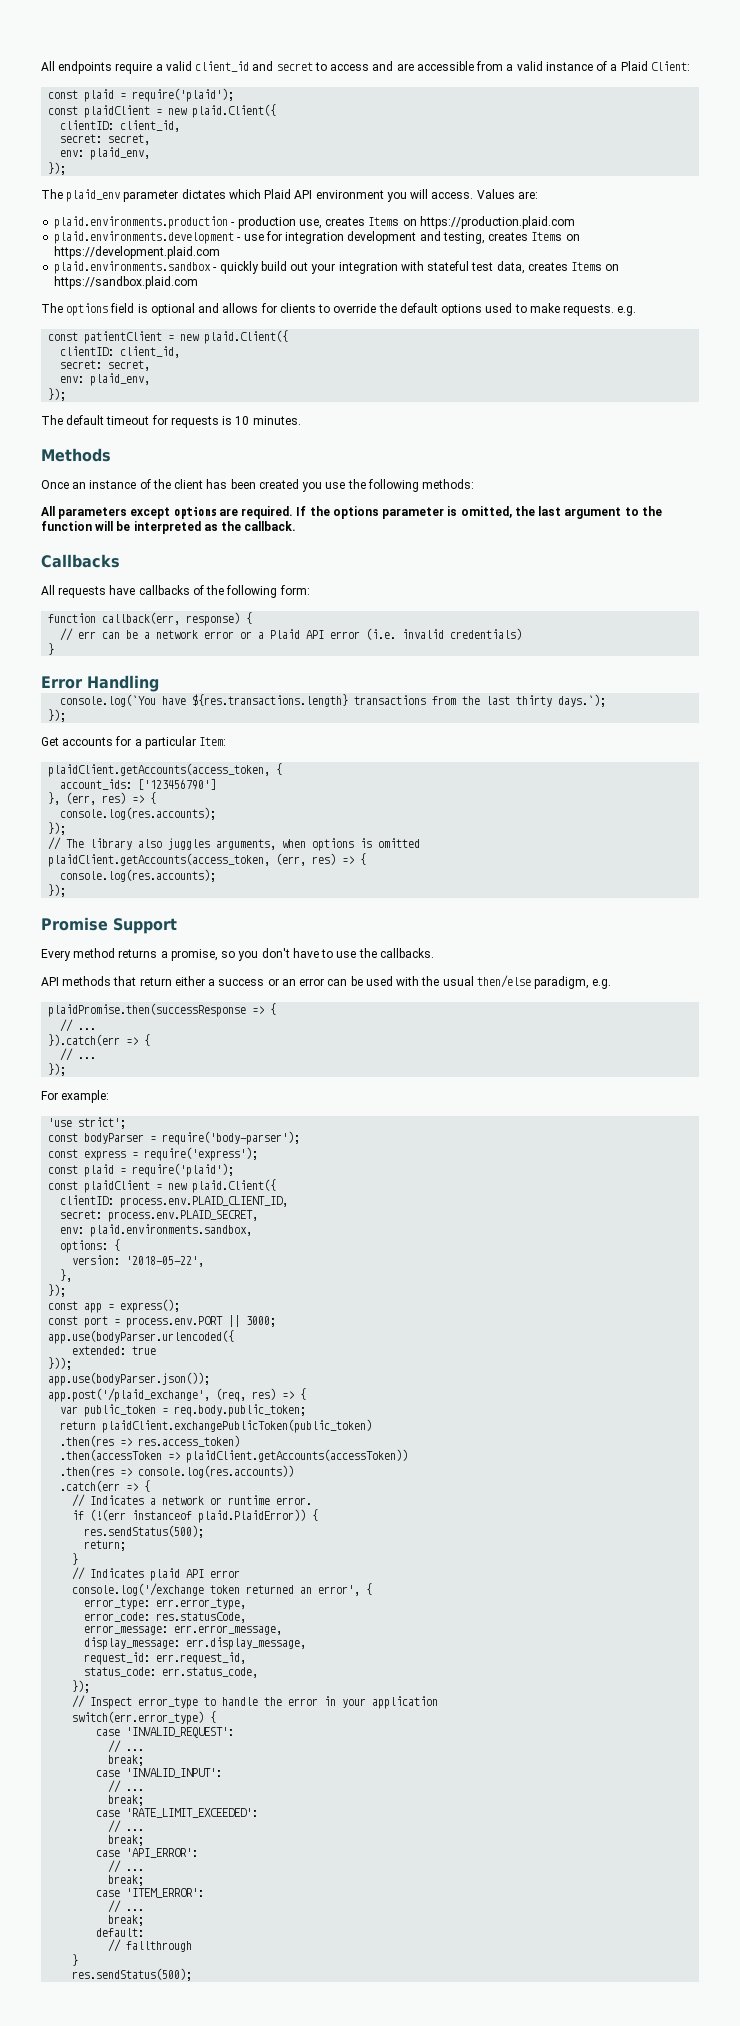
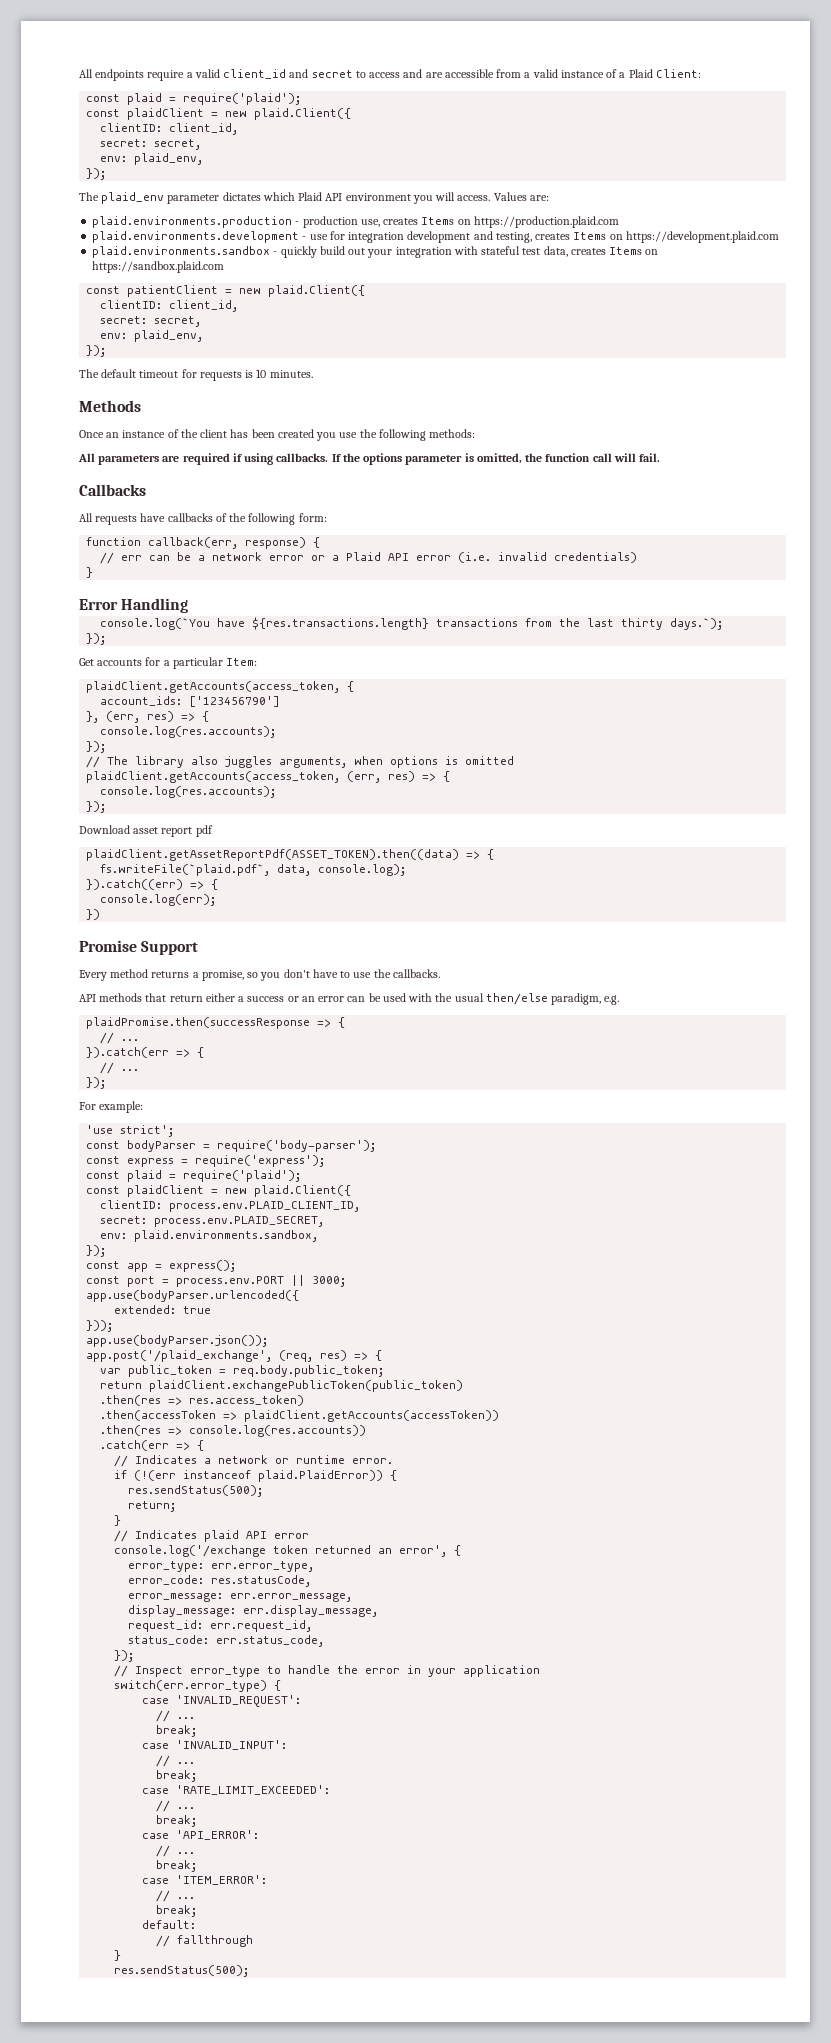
[41,303,637,316] // The options field is optional and allows for clients to override the default options used to make requests. e.g. -> (225, 267) none
[130,506,294,519] except options are required. -> [162,453,329,465] are required if using callbacks.
[538,506,662,519] [41,521,297,534] last argument to the function will be interpreted as the callback. -> [545,453,661,462] function call will fail.
(67, 890) none -> [79,825,213,837] [86,849,495,861] [100,864,407,876] [86,879,219,890] [100,894,217,906] [86,909,101,920] // Download asset report pdf // plaidClient.getAssetReportPdf(ASSET_TOKEN).then((data) => { // fs.writeFile(`plaid.pdf`, data, console.log); // }).catch((err) => { // console.log(err); // })
[60,1239,121,1253] [72,1255,205,1267] [60,1269,73,1282] // options: { // version: '2018-05-22', // }, -> (319, 1236) none

